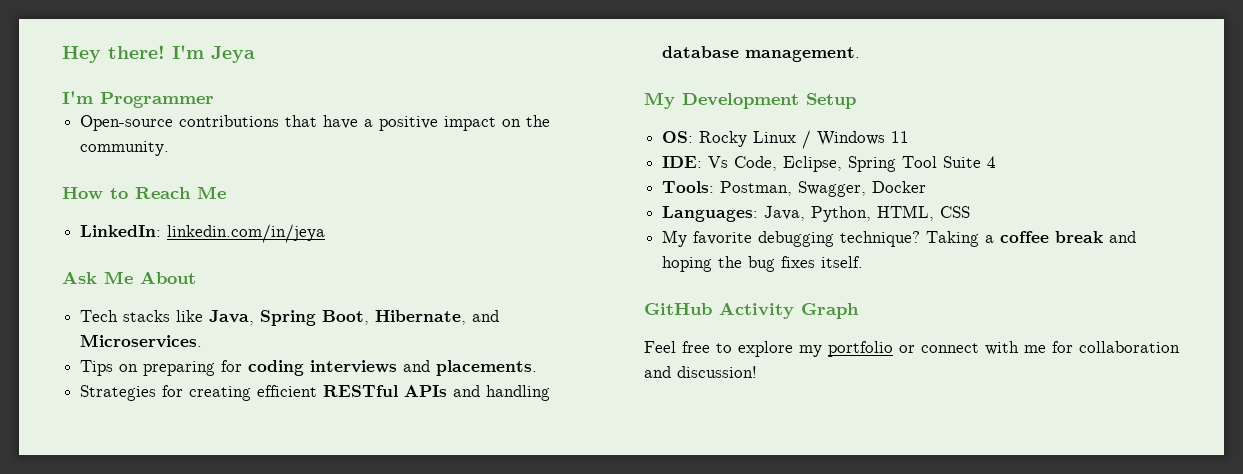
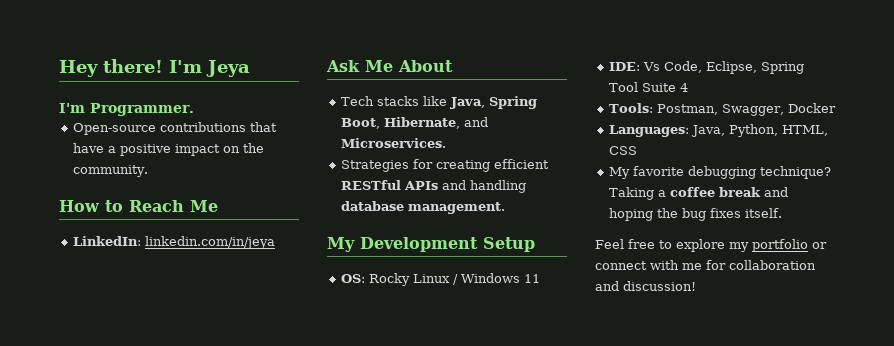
[100,92,214,108] Programmer -> [90,103,194,116] Programmer.
[80,360,538,376] // Tips on preparing for coding interviews and placements. -> (446, 143) none
[644,302,859,319] // GitHub Activity Graph -> (782, 213) none

